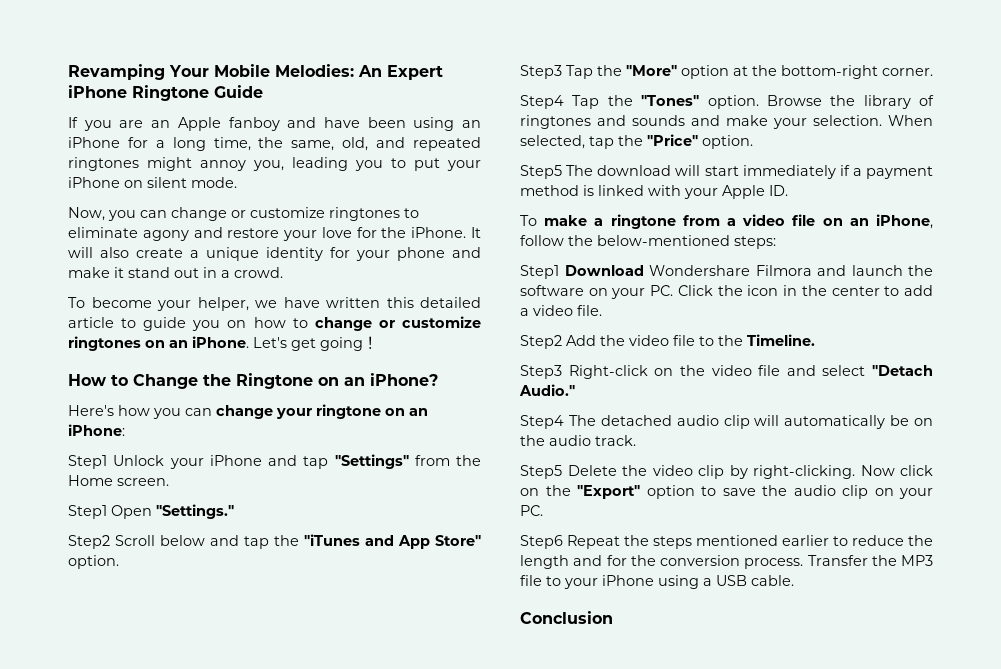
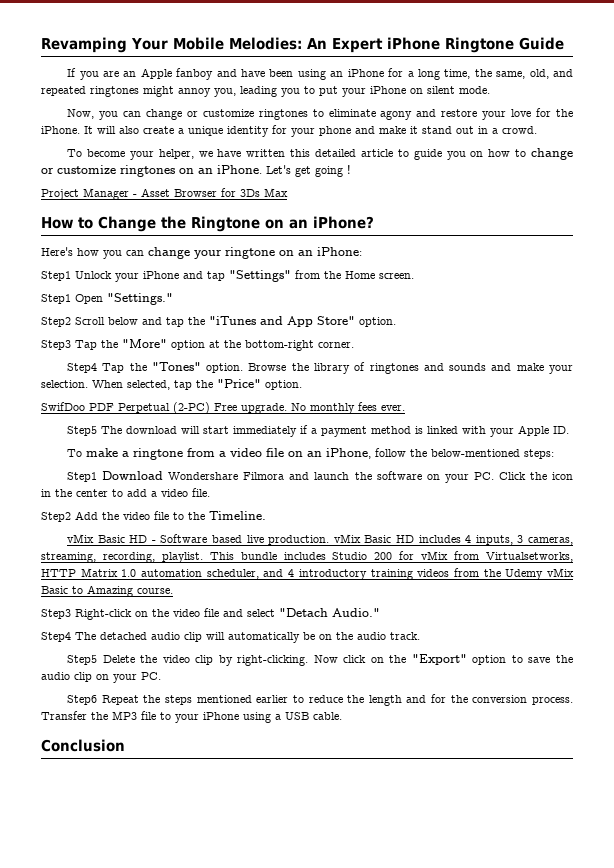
(378, 342) none -> [41,188,288,200] // Project Manager - Asset Browser for 3Ds Max
(753, 142) none -> [41,402,405,414] // SwifDoo PDF Perpetual (2-PC) Free upgrade. No monthly fees ever.
(815, 340) none -> [67,534,573,545] [41,551,574,563] [41,568,574,580] [41,585,173,597] // vMix Basic HD - Software based live production. vMix Basic HD includes 4 inputs, 3 cameras, streaming, recording, playlist. This bundle includes Studio 200 for vMix from Virtualsetworks, HTTP Matrix 1.0 automation scheduler, and 4 introductory training videos from the Udemy vMix Basic to Amazing course.

